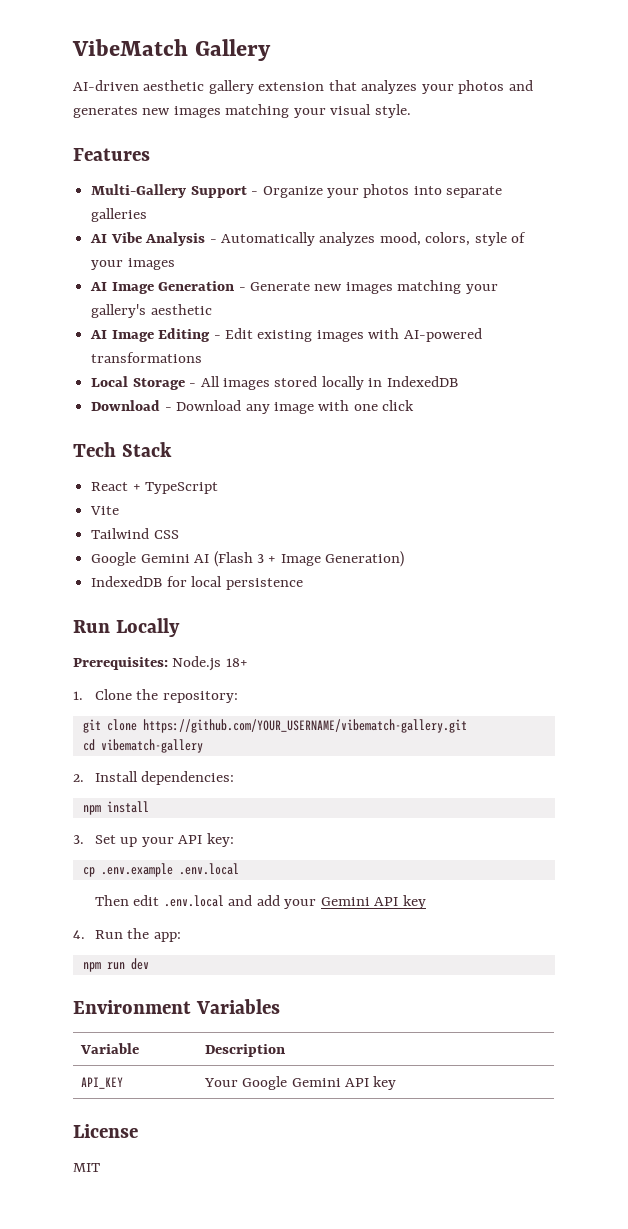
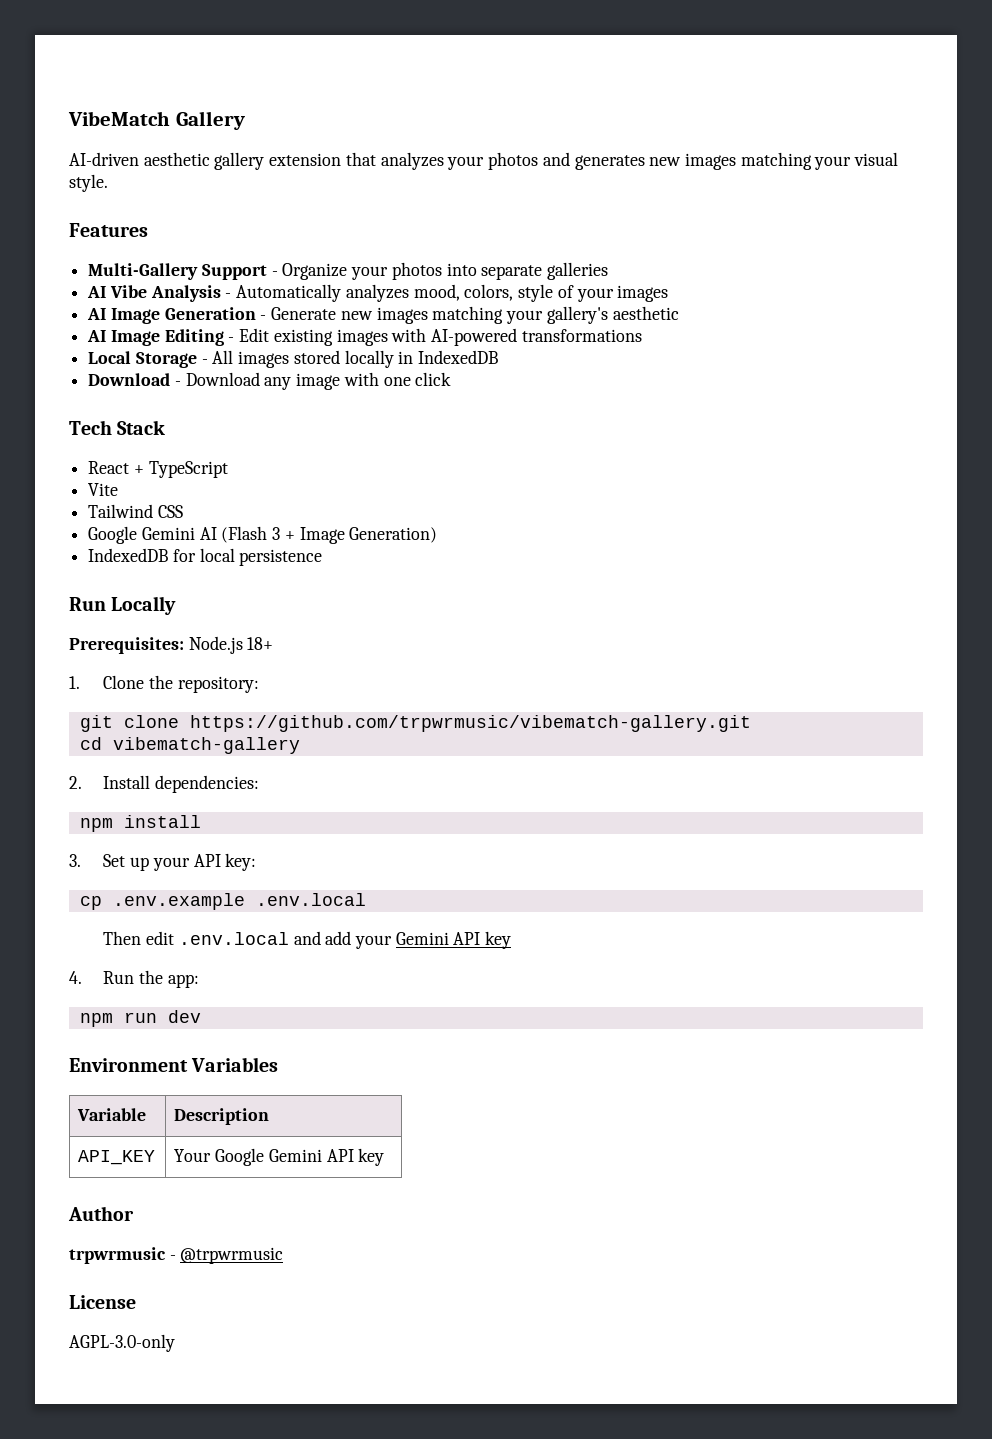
[142,719,467,733] https://github.com/YOUR_USERNAME/vibematch-gallery.git -> [189,715,751,732] https://github.com/trpwrmusic/vibematch-gallery.git
(397, 1083) none -> [68,1206,134,1221] [69,1247,284,1264] // Author // trpwrmusic - @trpwrmusic
[73,1163,100,1172] MIT -> [69,1334,175,1352] AGPL-3.0-only

